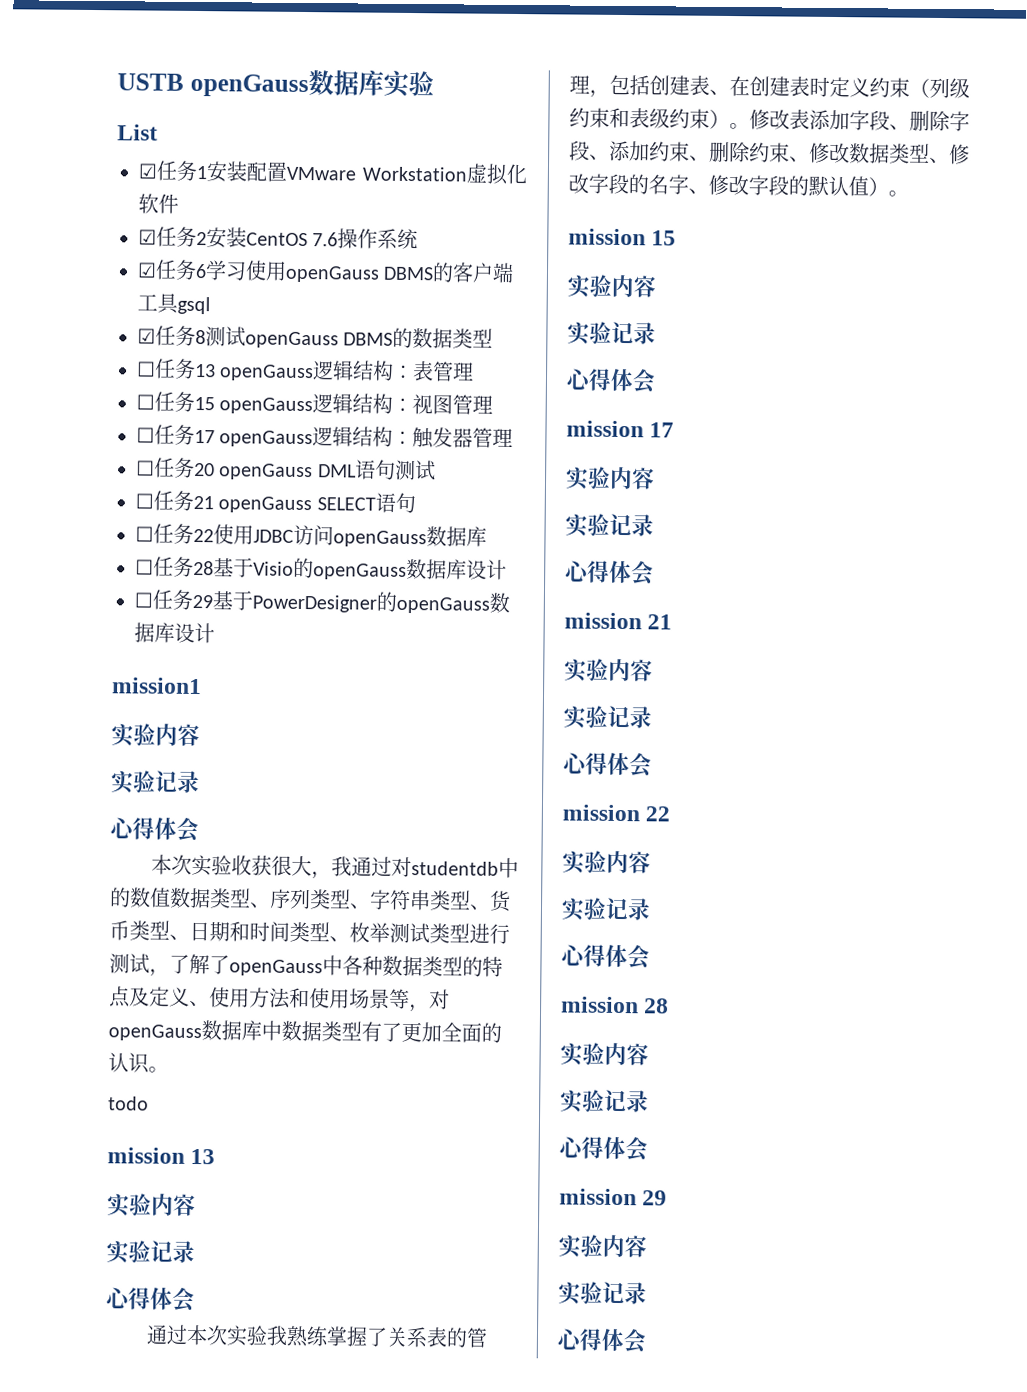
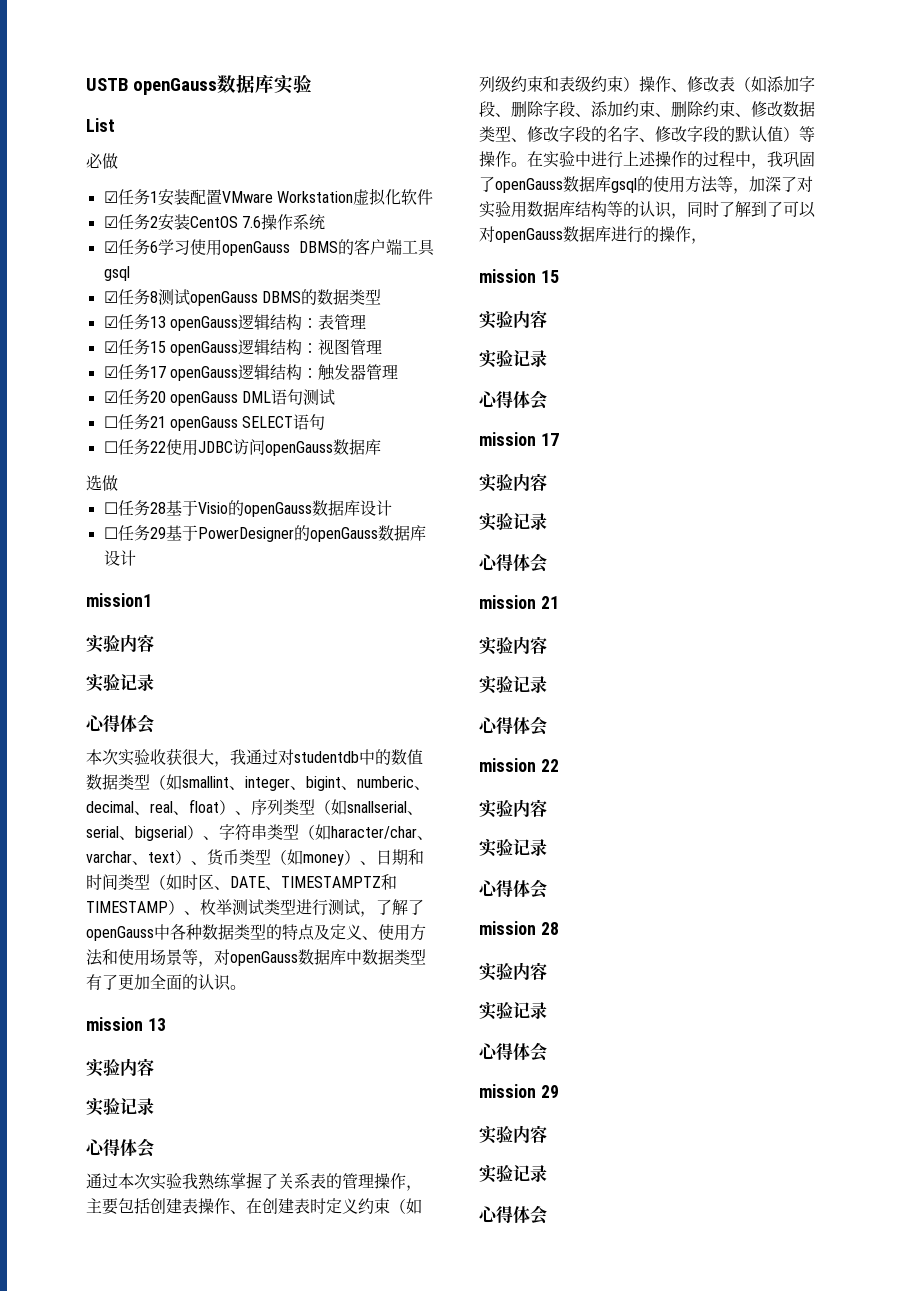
(158, 132) none -> [86,153,118,169] // 必做
[136,361,156,377] ☐ -> [103,316,118,328] ☑
[136,394,155,410] ☐ -> [103,341,118,353] ☑
[136,427,155,443] ☐ -> [103,366,118,378] ☑
[136,460,155,476] ☐ -> [103,391,118,403] ☑
(487, 536) none -> [86,475,118,491] // 选做
[249,888,513,912] [109,920,330,943] 、序列类型、字符串类型、货币类型、日期和时间类型 -> [150,774,430,791] [86,799,423,815] [86,824,433,841] [86,849,424,866] [86,874,397,890] [86,900,184,915] （如smallint、integer、bigint、numberic、decimal、real、float）、序列类型（如snallserial、serial、bigserial）、字符串类型（如haracter/char、varchar、text）、货币类型（如money）、日期和时间类型（如时区、DATE、TIMESTAMPTZ和TIMESTAMP）
[108,1096,149,1111] // todo -> (246, 987) none
[589,89,610,98] ， -> [374,1173,422,1191] [86,1198,118,1215] 操作，主要
(710, 85) none -> [198,1198,230,1214] 操作
(930, 88) none -> [406,1198,422,1214] 如
[729,109,810,130] 。修改表 -> [639,76,767,92] 操作、修改表（如
[888,190,909,197] 。 -> [799,126,815,142] [479,151,815,169] [479,176,813,194] [479,201,816,219] [479,226,707,244] 等操作。在实验中进行上述操作的过程中，我巩固了openGauss数据库gsql的使用方法等，加深了对实验用数据库结构等的认识，同时了解到了可以对openGauss数据库进行的操作，

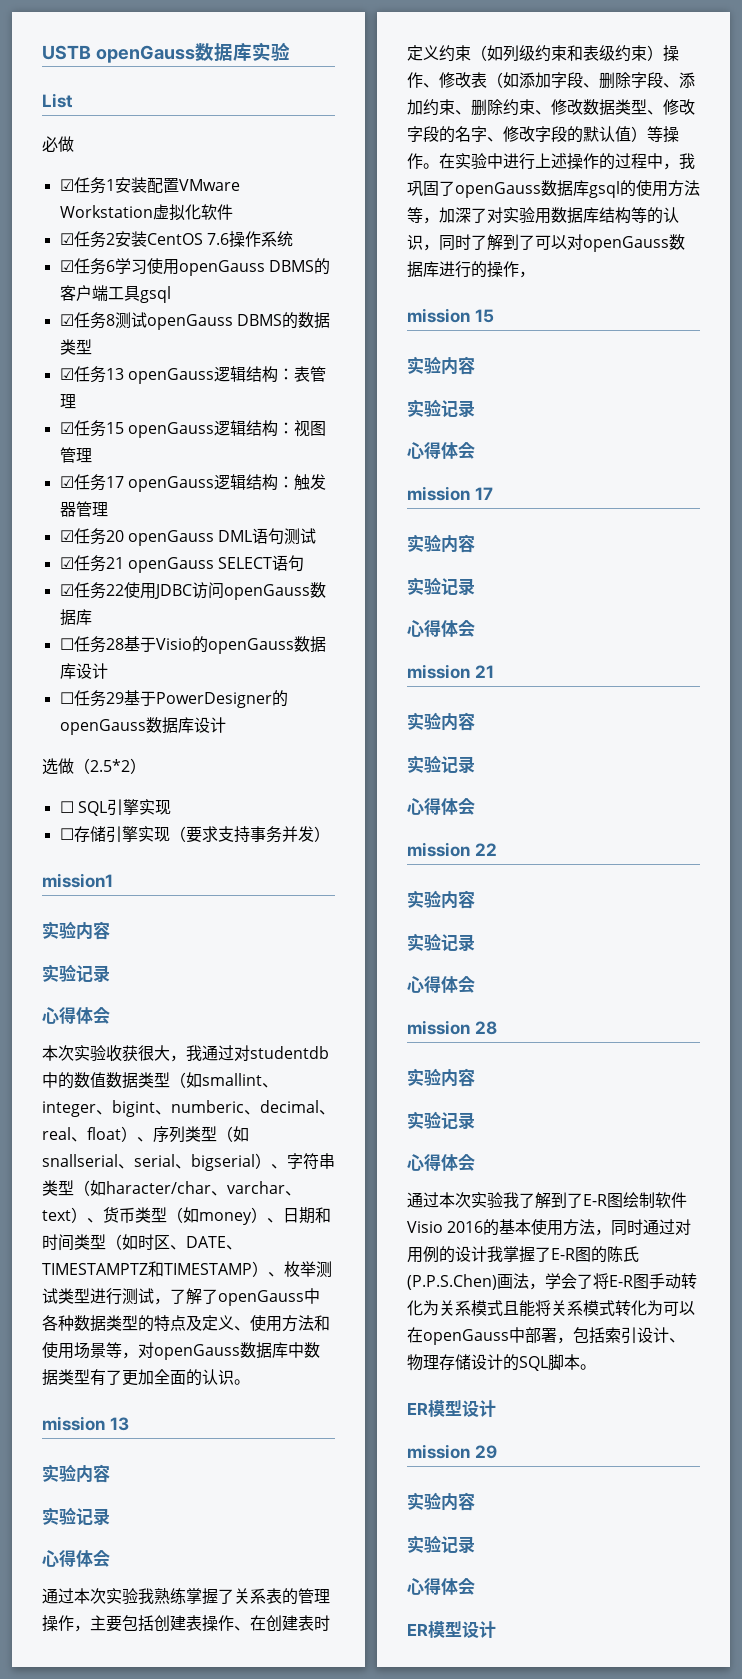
[103,416,118,428] ☐ -> [59,557,74,569] ☑
[103,441,118,453] ☐ -> [59,584,74,596] ☑
[86,475,118,491] // 选做 -> (92, 617) none
(136, 558) none -> [42,758,146,775] [59,799,171,816] [59,826,330,843] // 选做（2.5*2） // ☐ SQL引擎实现 // ☐存储引擎实现（要求支持事务并发）
(547, 1052) none -> [407,1192,687,1209] [407,1219,692,1236] [407,1246,639,1263] [407,1273,697,1290] [407,1300,695,1317] [407,1327,685,1345] [407,1354,596,1371] [407,1400,496,1417] // 通过本次实验我了解到了E-R图绘制软件Visio 2016的基本使用方法，同时通过对用例的设计我掌握了E-R图的陈氏(P.P.S.Chen)画法，学会了将E-R图手动转化为关系模式且能将关系模式转化为可以在openGauss中部署，包括索引设计、物理存储设计的SQL脚本。 // ER模型设计
(547, 1215) none -> [407,1621,496,1638] // ER模型设计

